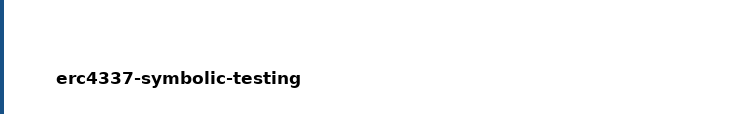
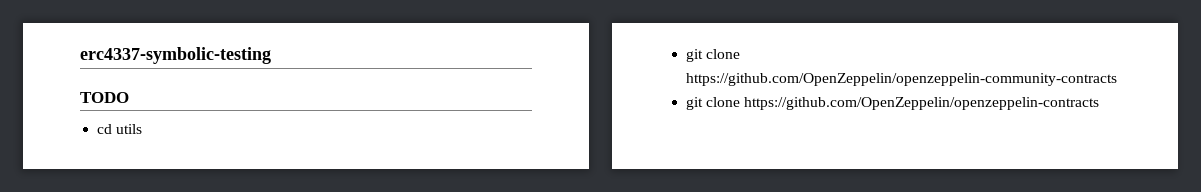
(301, 79) none -> [80,92,129,103] [97,124,143,134] [686,49,741,62] [686,73,1118,86] [686,97,1100,110] // TODO // cd utils // git clone https://github.com/OpenZeppelin/openzeppelin-community-contracts // git clone https://github.com/OpenZeppelin/openzeppelin-contracts

